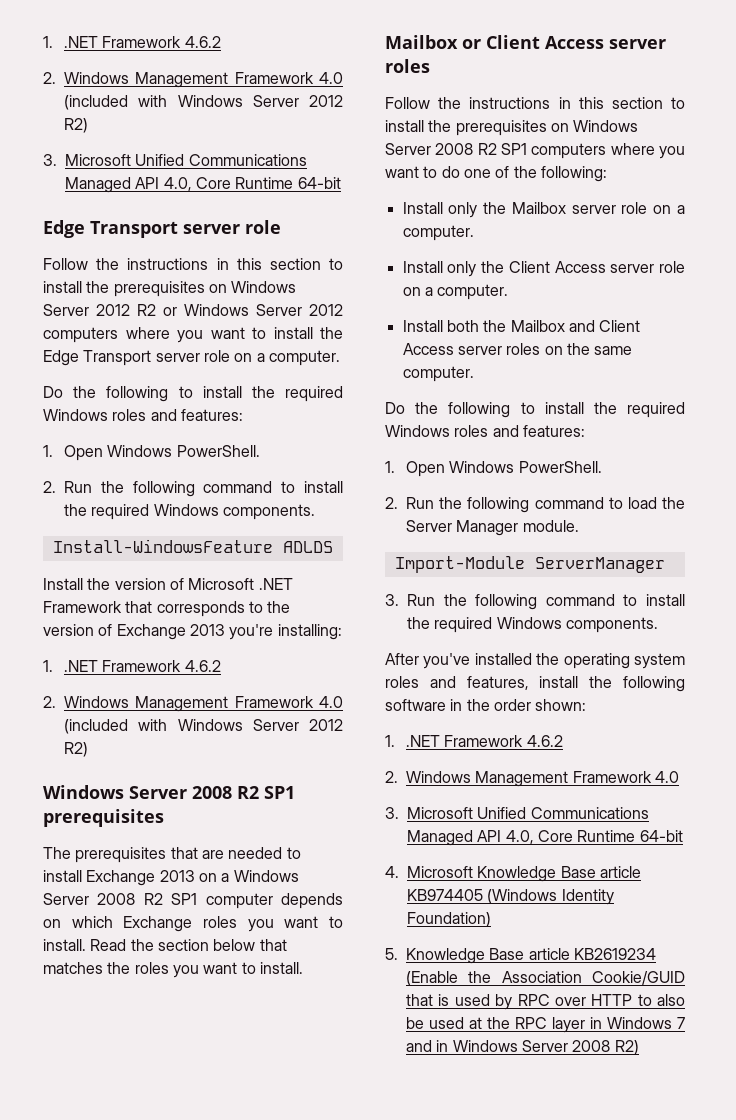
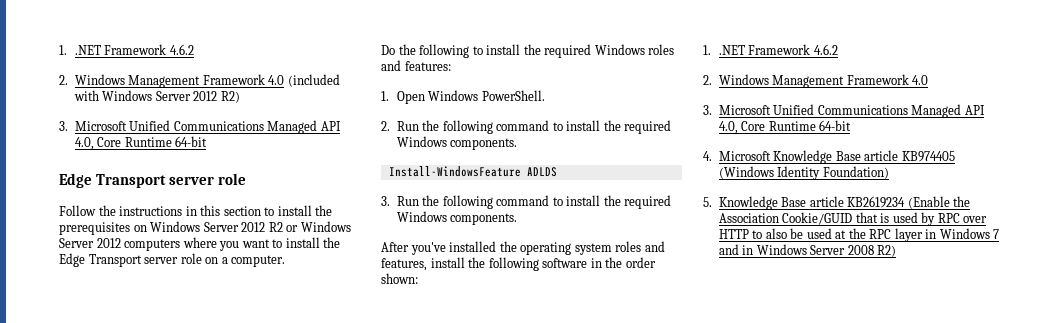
[43,578,293,590] [43,601,291,617] [43,624,342,640] [43,660,221,672] [43,696,344,712] [64,719,343,734] [64,742,89,757] [43,785,295,799] [43,809,164,827] [43,847,301,863] [43,870,299,886] [43,893,343,909] [43,916,343,932] [43,939,287,951] [43,962,303,978] [385,35,666,49] [385,59,430,73] [385,97,685,109] [385,120,639,136] [385,143,685,159] [385,166,607,182] [402,202,685,218] [402,225,474,241] [402,261,685,277] [402,284,509,300] [402,320,641,332] [402,343,633,355] [402,366,474,382] [385,402,685,418] [385,425,585,437] [385,461,602,477] [385,497,685,513] [406,520,579,536] [394,556,665,573] // Install the version of Microsoft .NET Framework that corresponds to the version of Exchange 2013 you're installing: // 1. .NET Framework 4.6.2 // 2. Windows Management Framework 4.0 (included with Windows Server 2012 R2) // Windows Server 2008 R2 SP1 prerequisites // The prerequisites that are needed to install Exchange 2013 on a Windows Server 2008 R2 SP1 computer depends on which Exchange roles you want to install. Read the section below that matches the roles you want to install. // Mailbox or Client Access server roles // Follow the instructions in this section to install the prerequisites on Windows Server 2008 R2 SP1 computers where you want to do one of the following: // Install only the Mailbox server role on a computer. // Install only the Client Access server role on a computer. // Install both the Mailbox and Client Access server roles on the same computer. // Do the following to install the required Windows roles and features: // 1. Open Windows PowerShell. // 2. Run the following command to load the Server Manager module. // Import-Module ServerManager -> (557, 172) none

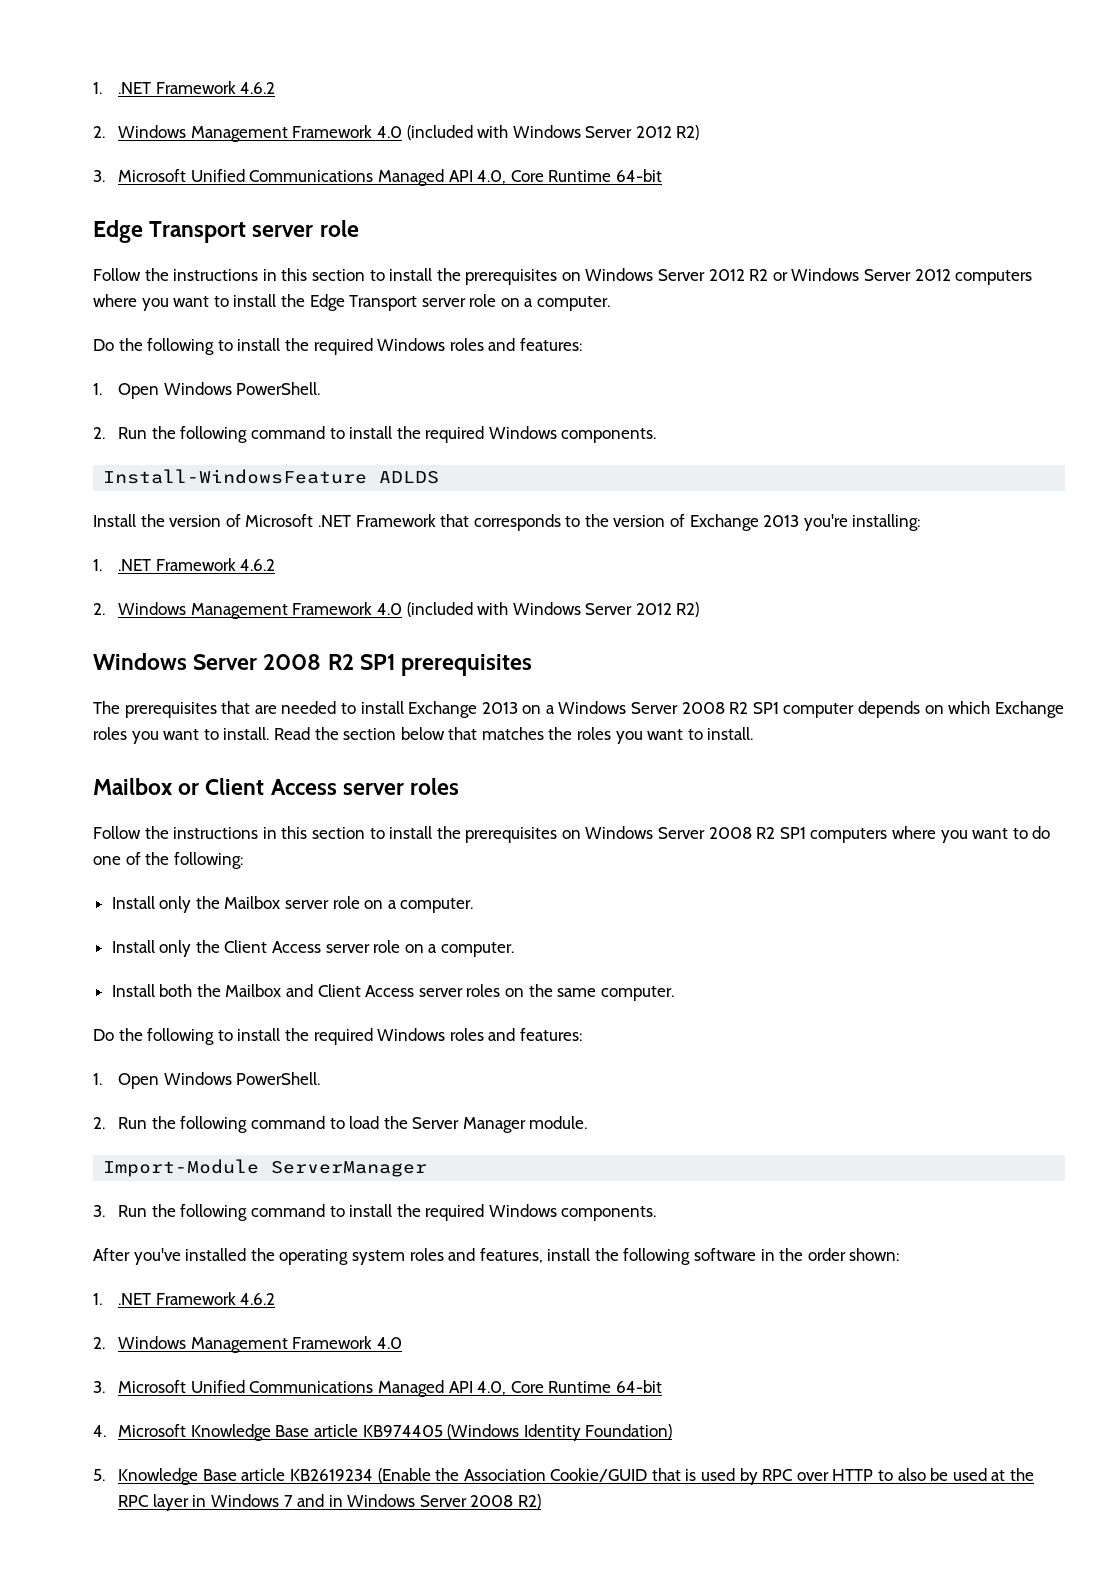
(557, 172) none -> [93,514,921,531] [93,558,276,571] [93,602,700,619] [93,653,533,676] [93,701,1064,718] [93,727,754,744] [93,778,460,795] [93,826,1051,843] [93,852,243,869] [111,896,474,913] [111,940,515,957] [111,984,674,1001] [93,1028,582,1045] [93,1072,321,1089] [93,1116,588,1133] [103,1159,428,1177] // Install the version of Microsoft .NET Framework that corresponds to the version of Exchange 2013 you're installing: // 1. .NET Framework 4.6.2 // 2. Windows Management Framework 4.0 (included with Windows Server 2012 R2) // Windows Server 2008 R2 SP1 prerequisites // The prerequisites that are needed to install Exchange 2013 on a Windows Server 2008 R2 SP1 computer depends on which Exchange roles you want to install. Read the section below that matches the roles you want to install. // Mailbox or Client Access server roles // Follow the instructions in this section to install the prerequisites on Windows Server 2008 R2 SP1 computers where you want to do one of the following: // Install only the Mailbox server role on a computer. // Install only the Client Access server role on a computer. // Install both the Mailbox and Client Access server roles on the same computer. // Do the following to install the required Windows roles and features: // 1. Open Windows PowerShell. // 2. Run the following command to load the Server Manager module. // Import-Module ServerManager

